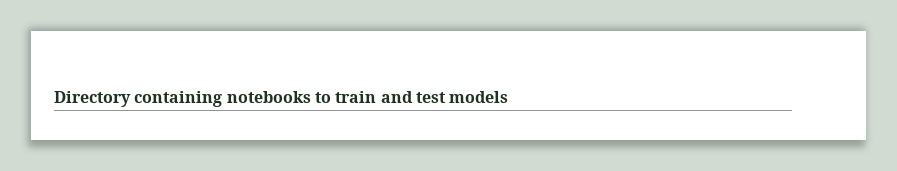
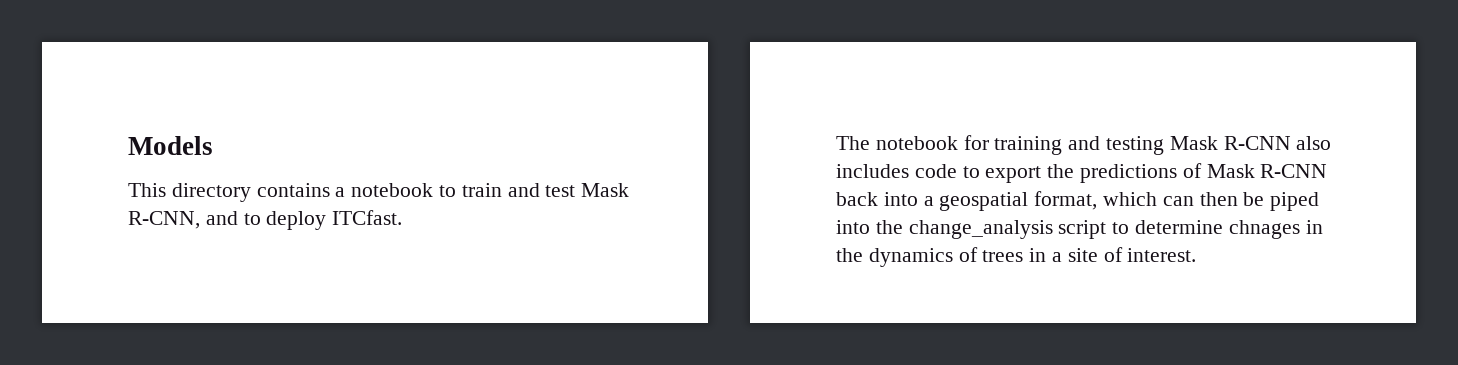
[54,91,509,107] Directory containing notebooks to train and test models -> [128,136,213,155] [128,183,630,202] [128,210,403,230] [836,135,1332,155] [836,163,1328,183] [836,191,1320,211] [836,220,1323,239] [836,247,1197,267] Models // This directory contains a notebook to train and test Mask R-CNN, and to deploy ITCfast. // The notebook for training and testing Mask R-CNN also includes code to export the predictions of Mask R-CNN back into a geospatial format, which can then be piped into the change_analysis script to determine chnages in the dynamics of trees in a site of interest.

